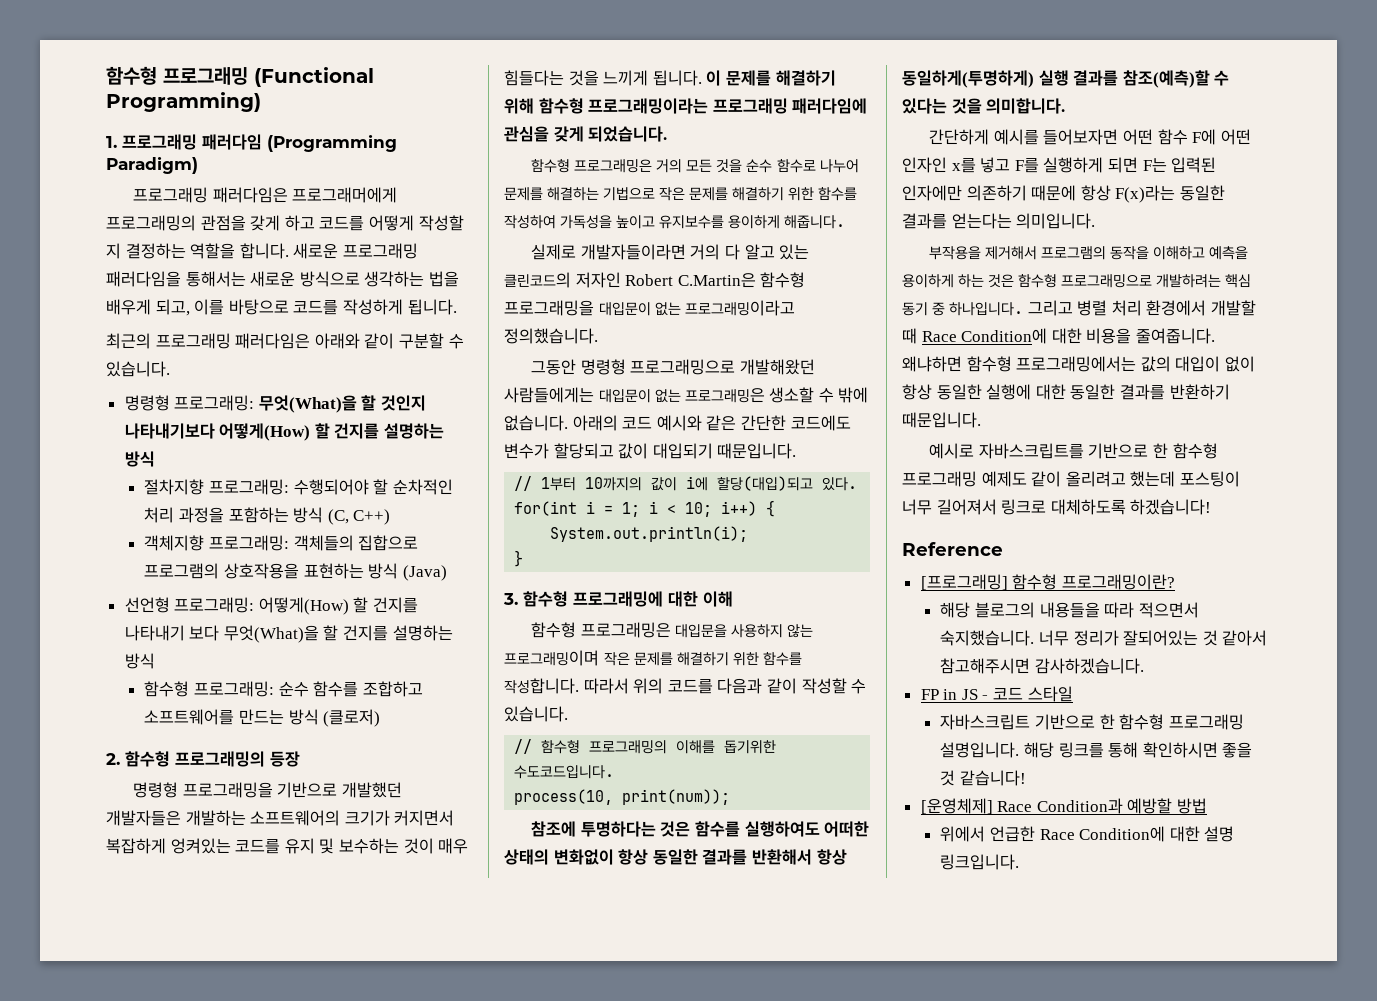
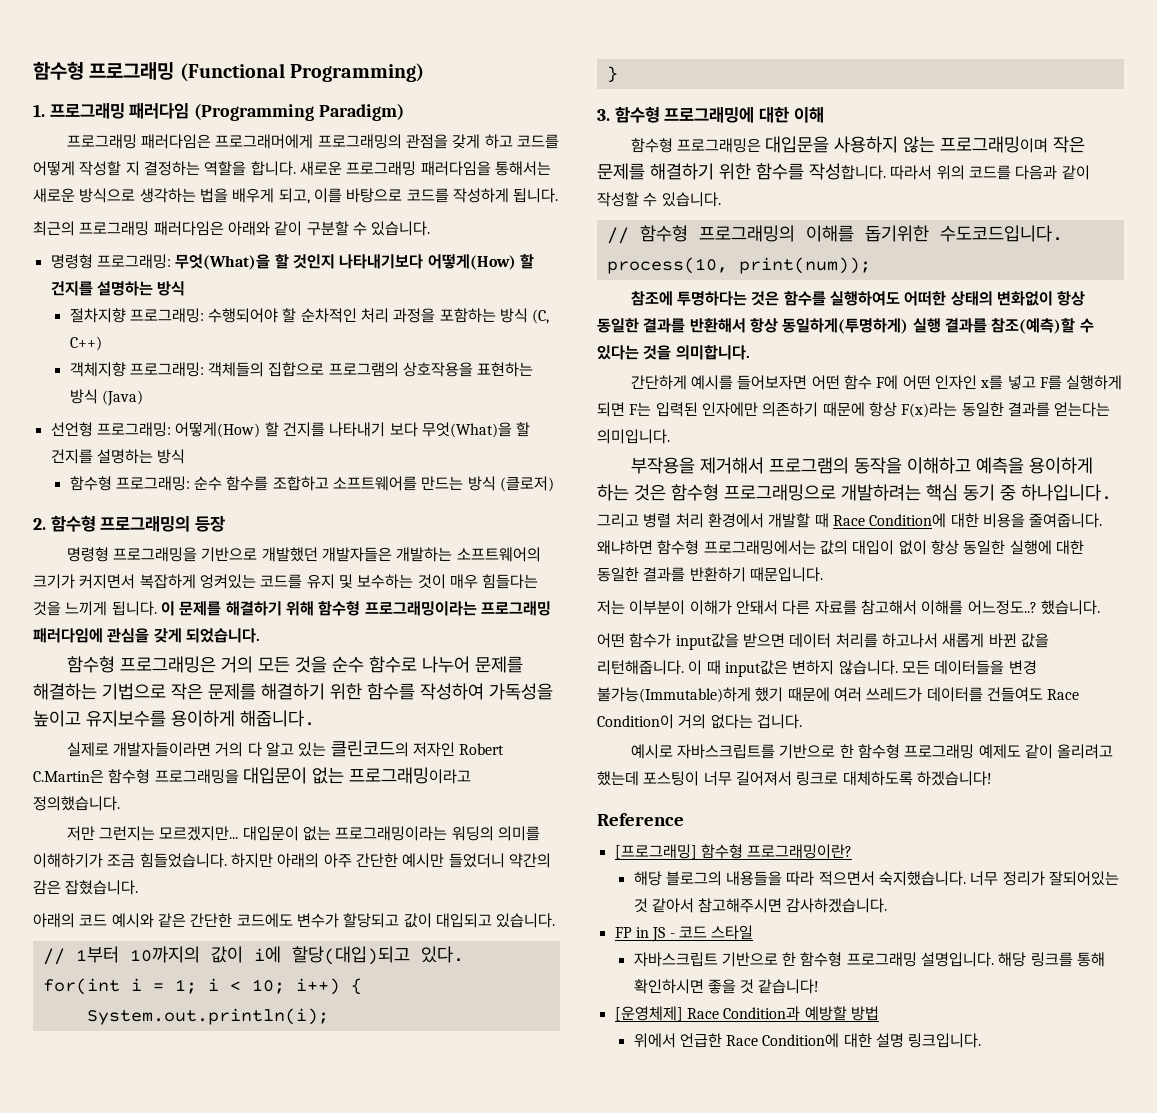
[531,359,815,375] [504,387,869,403] [504,415,568,431] 그동안 명령형 프로그래밍으로 개발해왔던 사람들에게는 대입문이 없는 프로그래밍은 생소할 수 밖에 없습니다. -> [66,826,540,841] [33,853,551,868] [33,880,139,895] 저만 그런지는 모르겠지만... 대입문이 없는 프로그래밍이라는 워딩의 의미를 이해하기가 조금 힘들었습니다. 하지만 아래의 아주 간단한 예시만 들었더니 약간의 감은 잡혔습니다. //
[652,443,797,459] 대입되기 때문입니다. -> [435,913,556,928] 대입되고 있습니다.
(981, 420) none -> [597,600,1100,615] [597,633,1049,650] [597,660,1037,677] [597,687,1080,703] [597,714,802,729] // 저는 이부분이 이해가 안돼서 다른 자료를 참고해서 이해를 어느정도..? 했습니다. // 어떤 함수가 input값을 받으면 데이터 처리를 하고나서 새롭게 바뀐 값을 리턴해줍니다. 이 때 input값은 변하지 않습니다. 모든 데이터들을 변경 불가능(Immutable)하게 했기 때문에 여러 쓰레드가 데이터를 건들여도 Race Condition이 거의 없다는 겁니다.

